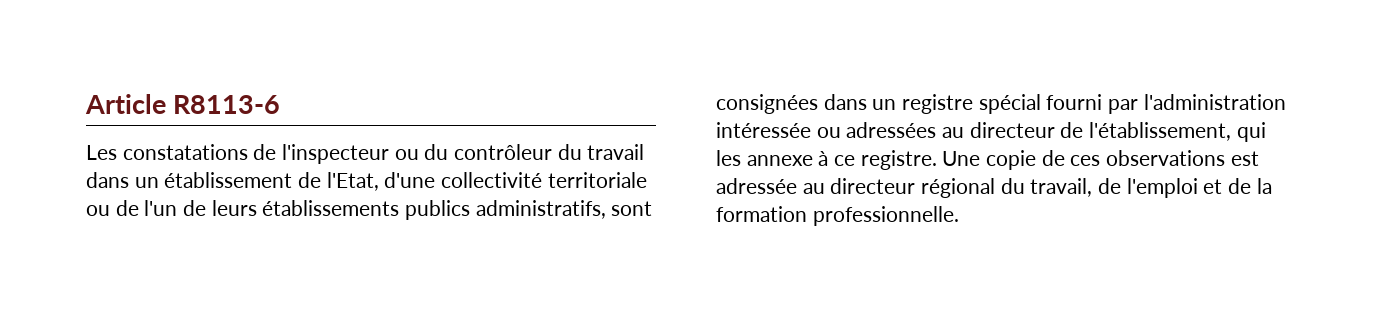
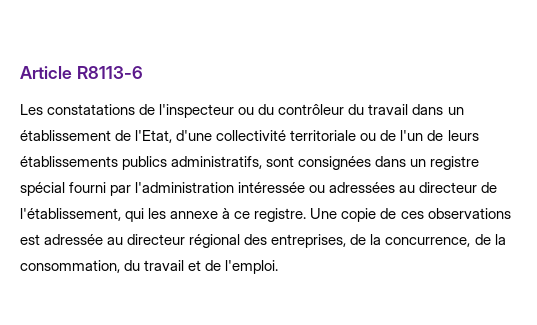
[1000,178,1272,198] [716,206,959,226] du travail, de l'emploi et de la formation professionnelle. -> [244,234,506,248] [20,260,279,274] des entreprises, de la concurrence, de la consommation, du travail et de l'emploi.

